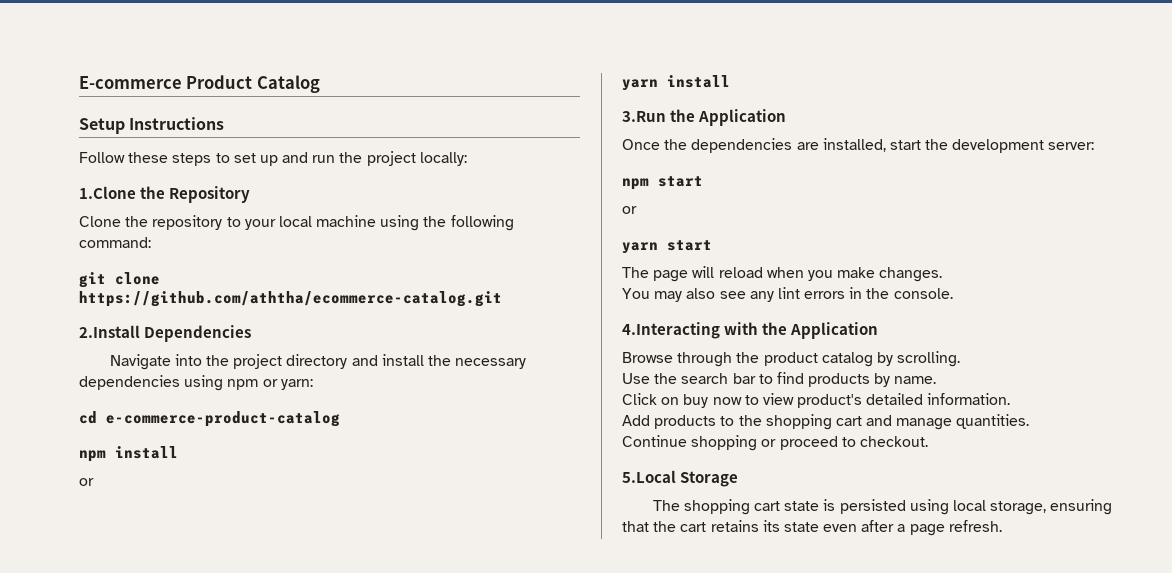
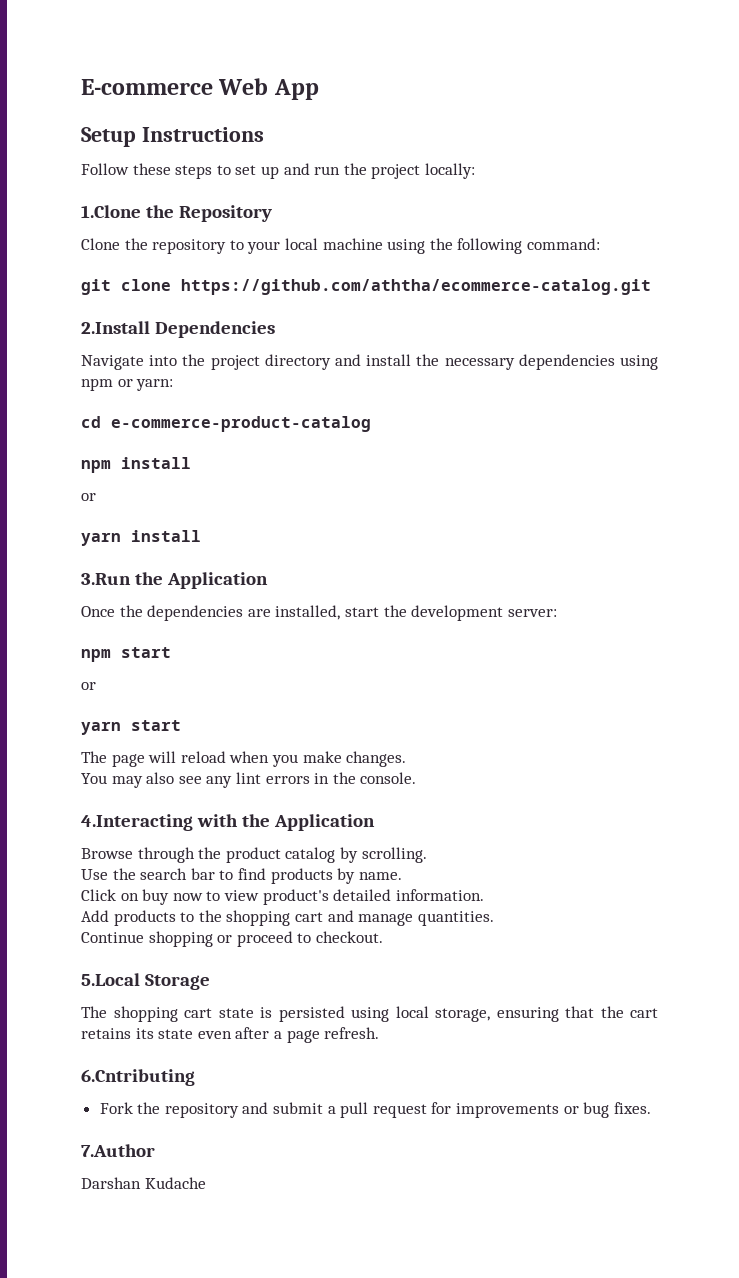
[186,75,320,93] Product Catalog -> [218,78,319,100] Web App
(1002, 526) none -> [81,1069,195,1086] [99,1102,651,1118] [81,1144,155,1157] [81,1177,206,1189] // 6.Cntributing // Fork the repository and submit a pull request for improvements or bug fixes. // 7.Author // Darshan Kudache

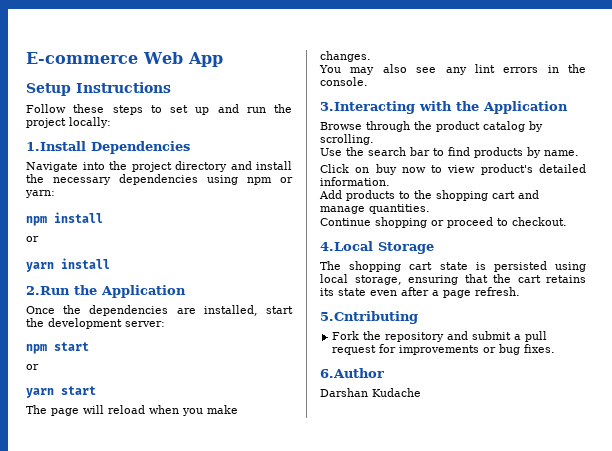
[81,205,273,222] [81,238,600,254] [81,279,651,295] [81,321,150,334] 1.Clone the Repository // Clone the repository to your local machine using the following command: // git clone https://github.com/aththa/ecommerce-catalog.git // 2.Install -> [26,141,86,151] 1.Install
[81,416,371,432] // cd e-commerce-product-catalog -> (55, 194) none
[81,573,131,585] 3.Run -> [26,286,70,295] 2.Run
[81,814,193,831] 4.Interacting -> [320,101,415,114] 3.Interacting
[81,973,140,986] 5.Local -> [320,241,373,251] 4.Local
[81,1069,195,1086] 6.Cntributing -> [320,311,418,324] 5.Cntributing
[81,1144,155,1157] 7.Author -> [320,368,384,378] 6.Author

